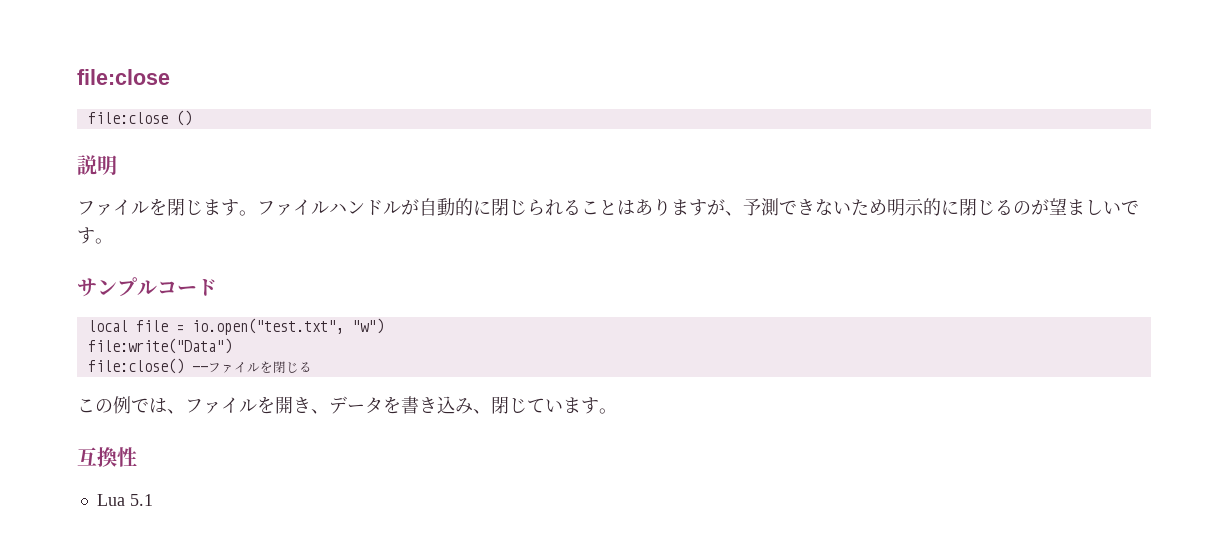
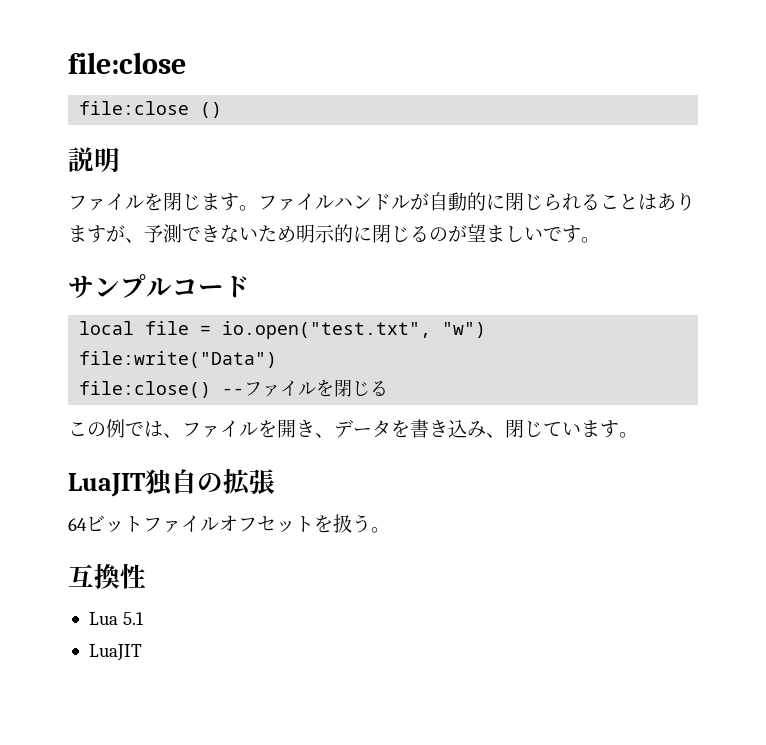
(617, 411) none -> [68,469,275,497] [68,514,390,533] // LuaJIT独自の拡張 // 64ビットファイルオフセットを扱う。
(153, 500) none -> [88,644,142,661] // LuaJIT

